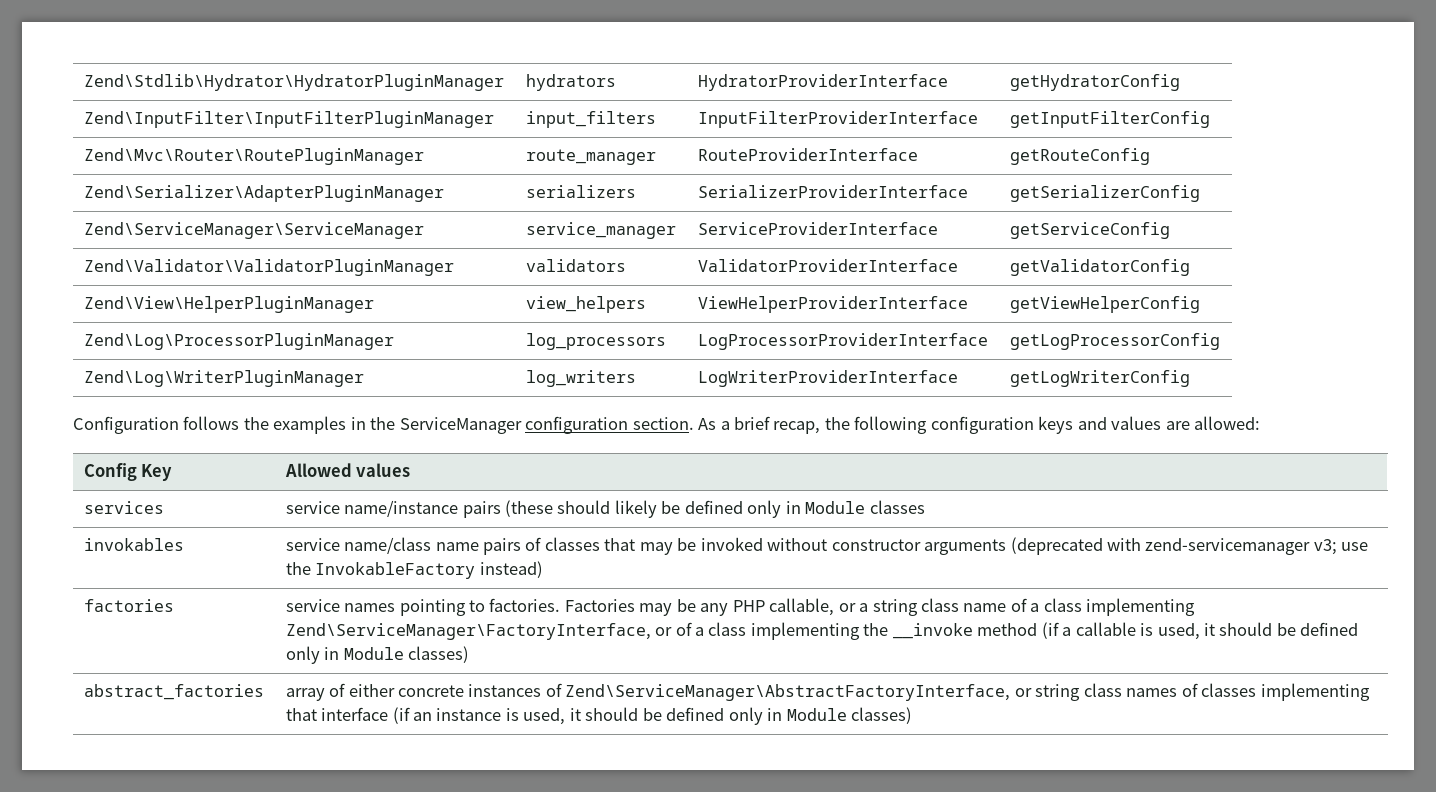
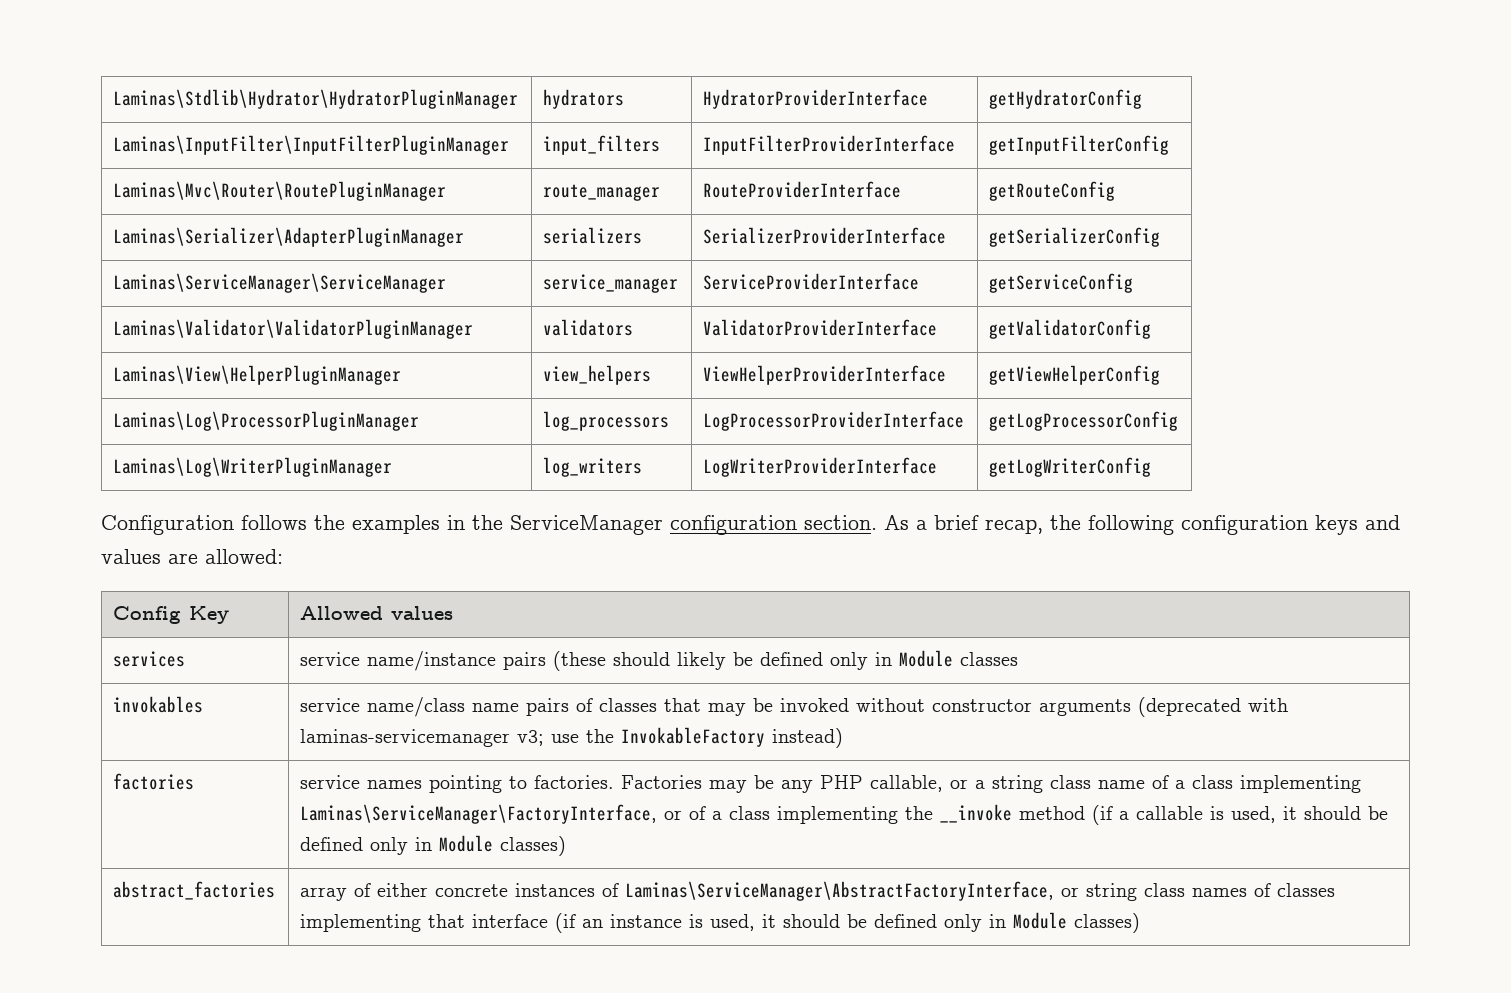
[83,74,504,91] Zend\Stdlib\Hydrator\HydratorPluginManager -> [113,89,519,109] Laminas\Stdlib\Hydrator\HydratorPluginManager
[83,111,494,128] Zend\InputFilter\InputFilterPluginManager -> [113,135,510,155] Laminas\InputFilter\InputFilterPluginManager
[83,148,424,165] Zend\Mvc\Router\RoutePluginManager -> [113,181,447,201] Laminas\Mvc\Router\RoutePluginManager
[83,185,444,202] Zend\Serializer\AdapterPluginManager -> [113,227,465,247] Laminas\Serializer\AdapterPluginManager
[83,222,424,239] Zend\ServiceManager\ServiceManager -> [113,273,447,293] Laminas\ServiceManager\ServiceManager
[83,259,454,276] Zend\Validator\ValidatorPluginManager -> [113,319,474,339] Laminas\Validator\ValidatorPluginManager
[83,296,374,313] Zend\View\HelperPluginManager -> [113,365,402,385] Laminas\View\HelperPluginManager
[83,333,394,350] Zend\Log\ProcessorPluginManager -> [113,411,420,431] Laminas\Log\ProcessorPluginManager
[83,370,364,387] Zend\Log\WriterPluginManager -> [113,457,393,477] Laminas\Log\WriterPluginManager
[1145,538,1311,555] zend-servicemanager -> [300,729,511,747] laminas-servicemanager
[285,623,651,640] Zend\ServiceManager\FactoryInterface, -> [300,804,658,824] Laminas\ServiceManager\FactoryInterface,
[565,684,1011,701] Zend\ServiceManager\AbstractFactoryInterface, -> [625,881,1055,901] Laminas\ServiceManager\AbstractFactoryInterface,

